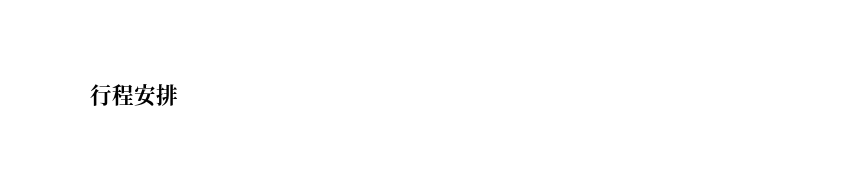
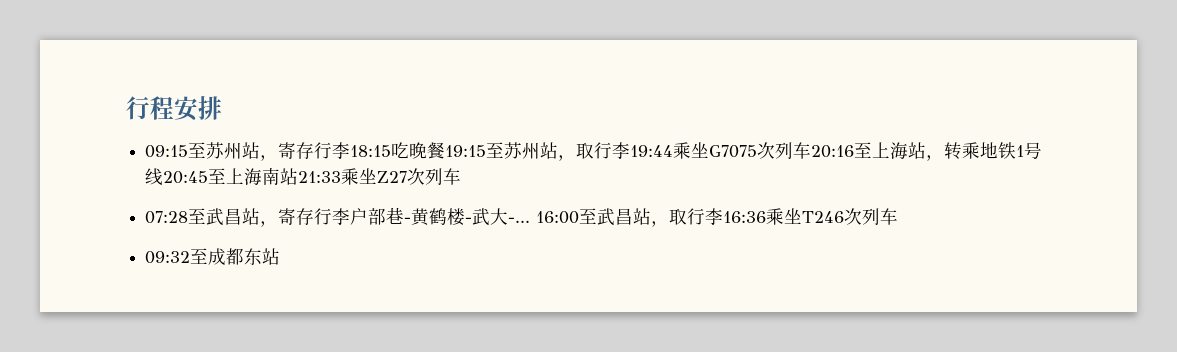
(178, 95) none -> [145,142,1043,161] [145,168,462,186] [145,207,899,227] [145,248,281,265] // 09:15至苏州站，寄存行李18:15吃晚餐19:15至苏州站，取行李19:44乘坐G7075次列车20:16至上海站，转乘地铁1号线20:45至上海南站21:33乘坐Z27次列车 // 07:28至武昌站，寄存行李户部巷-黄鹤楼-武大-... 16:00至武昌站，取行李16:36乘坐T246次列车 // 09:32至成都东站

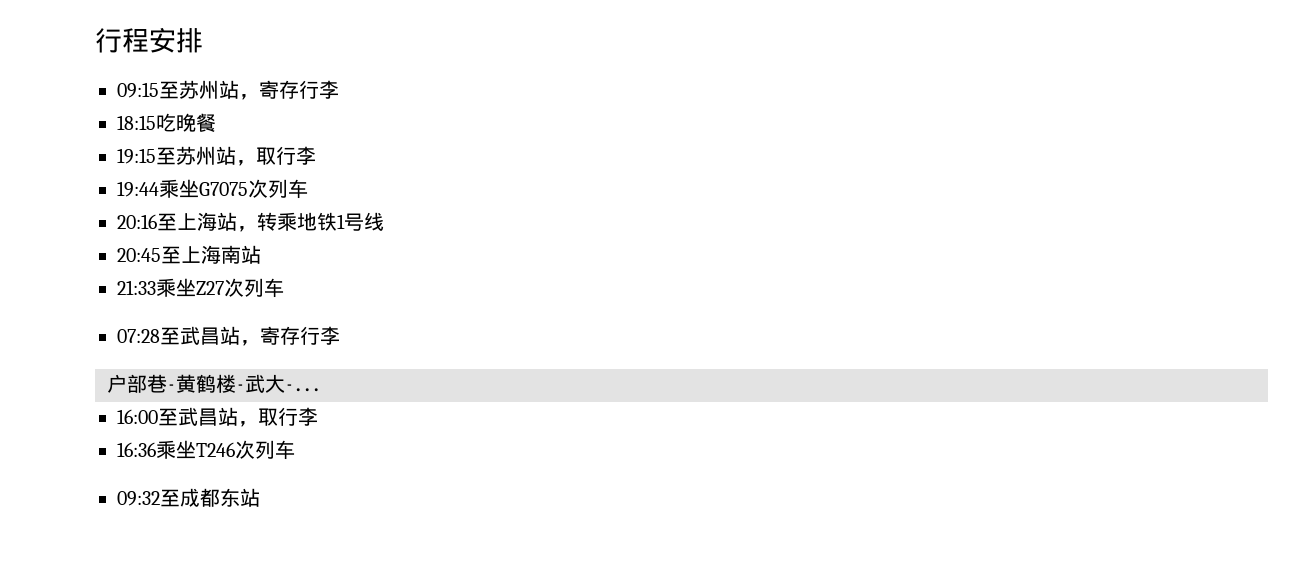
(351, 150) none -> (339, 89) //
(446, 150) none -> (216, 122) //
(631, 150) none -> (316, 155) //
(812, 150) none -> (308, 189) //
(164, 177) none -> (384, 221) //
(299, 176) none -> (261, 254) //
(351, 216) none -> (340, 335) //
(531, 220) none -> (321, 388) //
(724, 216) none -> (318, 416) //

